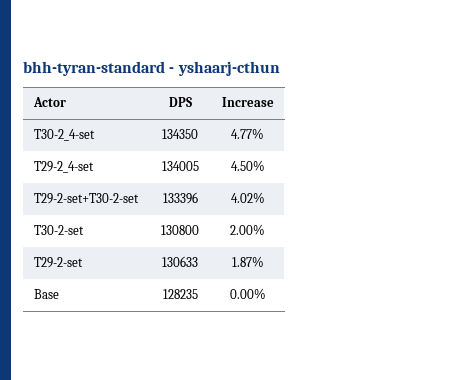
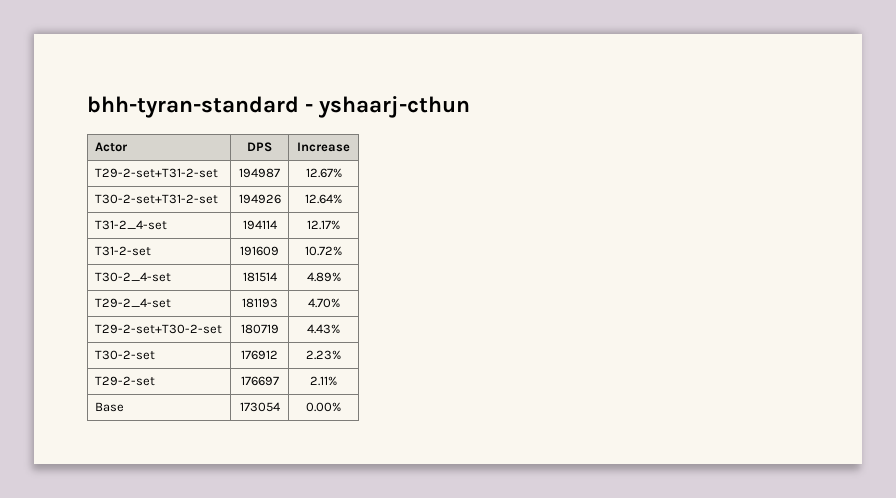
(274, 102) none -> [94,168,218,178] [239,168,280,178] [305,168,342,178] [94,194,218,204] [238,194,281,204] [305,194,342,204] [94,220,167,230] [242,220,277,230] [307,220,340,230] [94,246,151,256] [240,246,279,256] [305,246,342,256] // T29-2-set+T31-2-set | 194987 | 12.67% // T30-2-set+T31-2-set | 194926 | 12.64% // T31-2_4-set | 194114 | 12.17% // T31-2-set | 191609 | 10.72%
[162,129,198,139] [231,128,264,139] 134350 | 4.77% -> [242,272,277,282] [306,272,341,282] 181514 | 4.89%
[161,161,199,171] [230,160,265,171] 134005 | 4.50% -> [241,298,278,308] [307,298,340,308] 181193 | 4.70%
[162,192,198,204] [230,192,265,203] 133396 | 4.02% -> [240,324,279,334] [307,324,340,334] 180719 | 4.43%
[161,225,199,235] [230,224,265,235] 130800 | 2.00% -> [241,350,278,360] [306,350,341,360] 176912 | 2.23%
[162,256,198,267] [231,256,264,267] 130633 | 1.87% -> [240,376,279,386] [310,376,337,386] 176697 | 2.11%
[162,289,198,299] 128235 -> [239,402,280,412] 173054

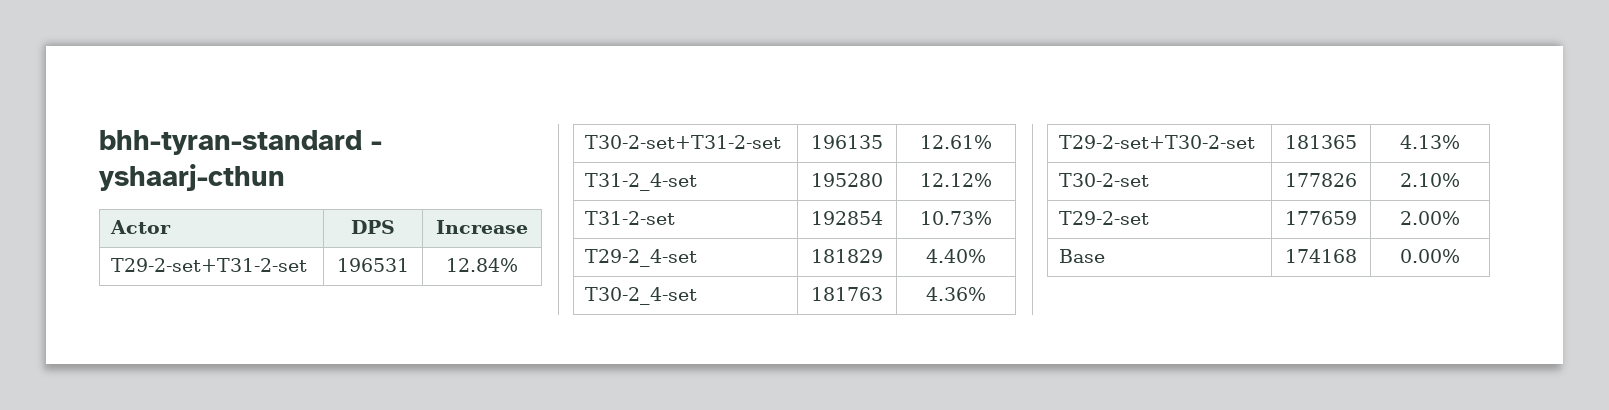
[239,168,280,178] [305,168,342,178] 194987 | 12.67% -> [337,258,409,272] [446,258,518,272] 196531 | 12.84%
[238,194,281,204] [305,194,342,204] 194926 | 12.64% -> [811,135,883,149] [920,135,992,149] 196135 | 12.61%
[242,220,277,230] [307,220,340,230] 194114 | 12.17% -> [811,173,883,187] [920,173,992,187] 195280 | 12.12%
[240,246,279,256] [305,246,342,256] [94,272,171,282] [242,272,277,282] [306,272,341,282] [94,298,171,308] [241,298,278,308] [307,298,340,308] 191609 | 10.72% // T30-2_4-set | 181514 | 4.89% // T29-2_4-set | 181193 | 4.70% -> [811,211,883,225] [920,211,992,225] [584,249,697,267] [811,249,883,263] [926,249,986,263] [584,287,697,305] [811,287,883,301] [926,287,986,301] 192854 | 10.73% // T29-2_4-set | 181829 | 4.40% // T30-2_4-set | 181763 | 4.36%
[240,324,279,334] [307,324,340,334] 180719 | 4.43% -> [1285,135,1357,149] [1400,135,1460,149] 181365 | 4.13%
[241,350,278,360] [306,350,341,360] 176912 | 2.23% -> [1285,173,1357,187] [1400,173,1460,187] 177826 | 2.10%
[240,376,279,386] [310,376,337,386] 176697 | 2.11% -> [1285,211,1357,225] [1400,211,1460,225] 177659 | 2.00%
[239,402,280,412] 173054 -> [1285,249,1357,263] 174168

